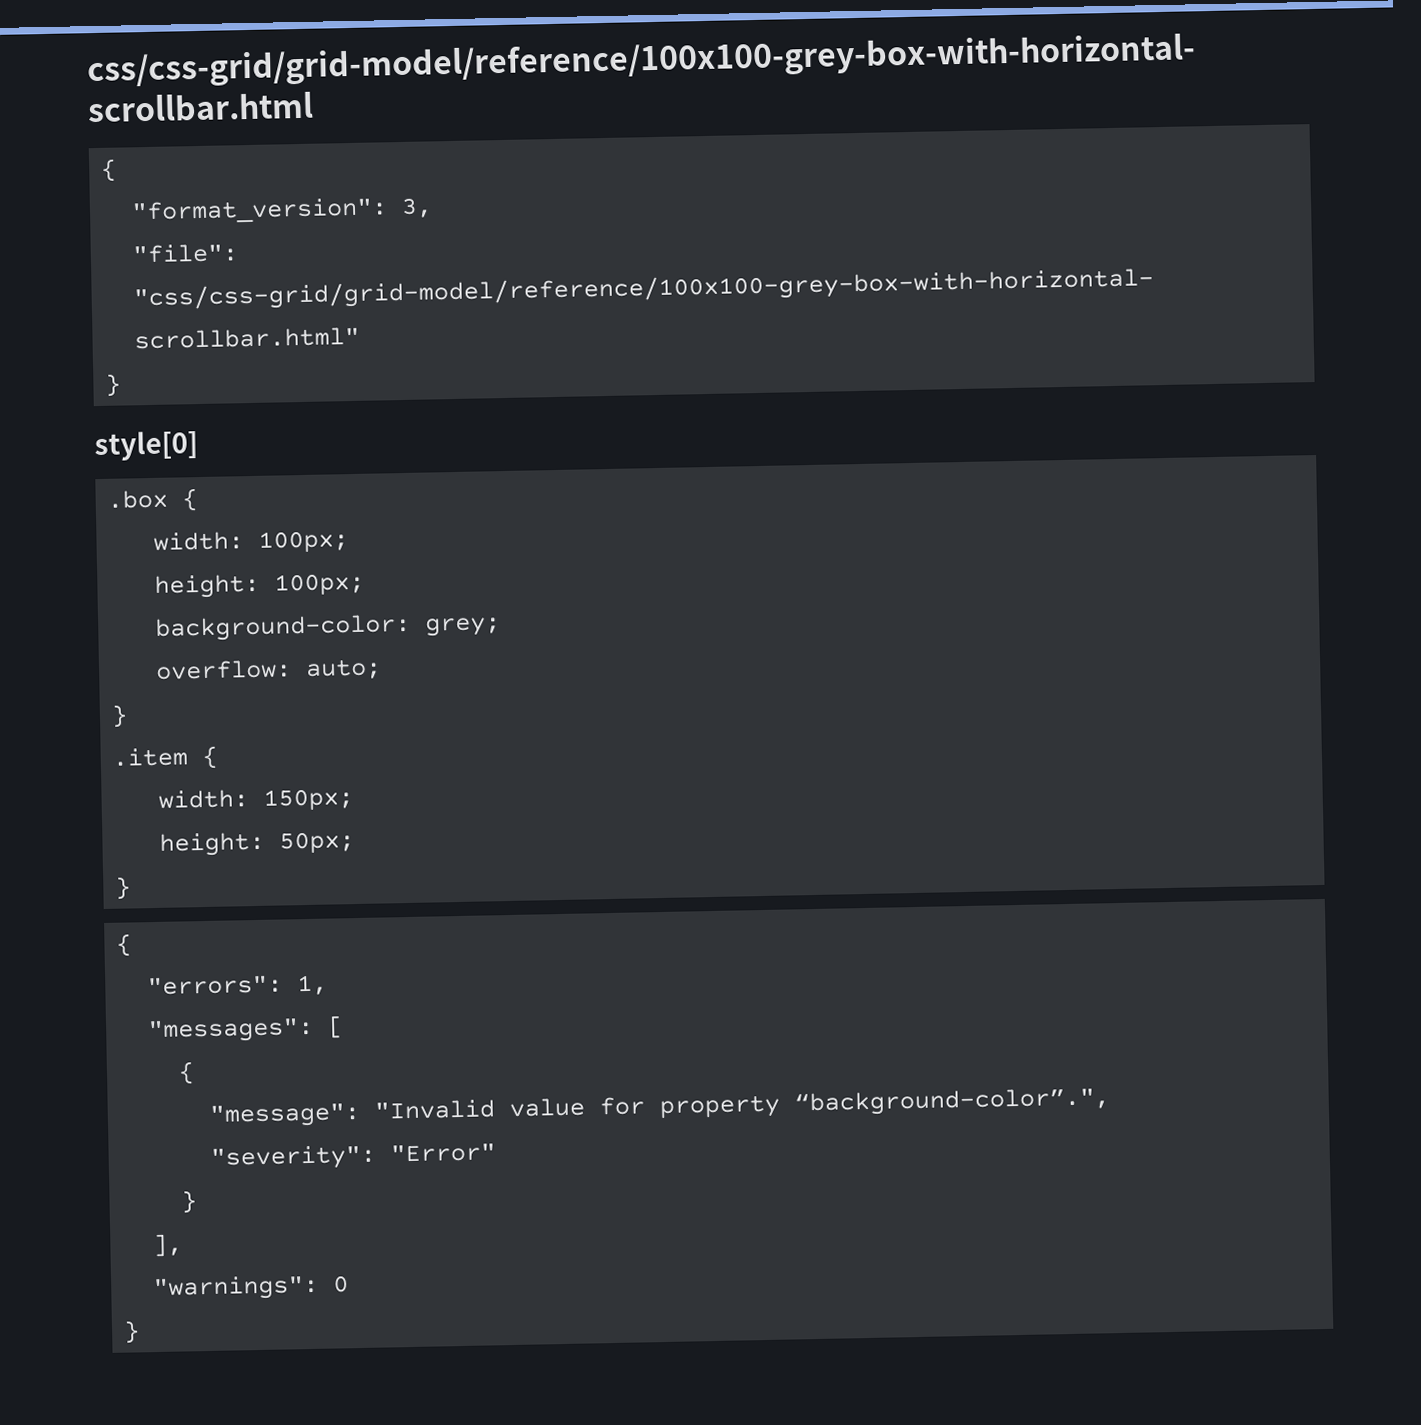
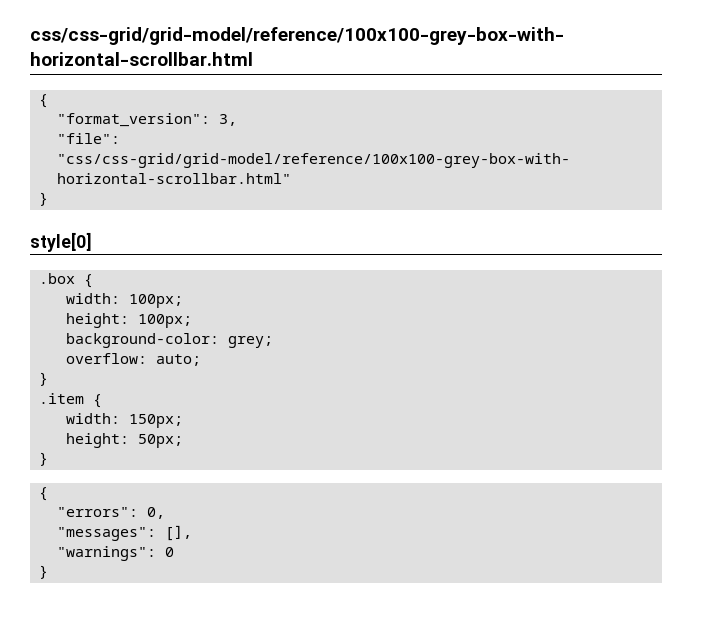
[297,974,329,996] 1, -> [147,507,165,519] 0,
[327,1015,345,1039] [178,1061,196,1085] [209,1087,1111,1128] [210,1143,497,1171] [181,1190,198,1214] [152,1233,184,1258] [ // { // "message": "Invalid value for property “background-color”.", // "severity": "Error" // } // ], -> [165,525,192,541] [],

